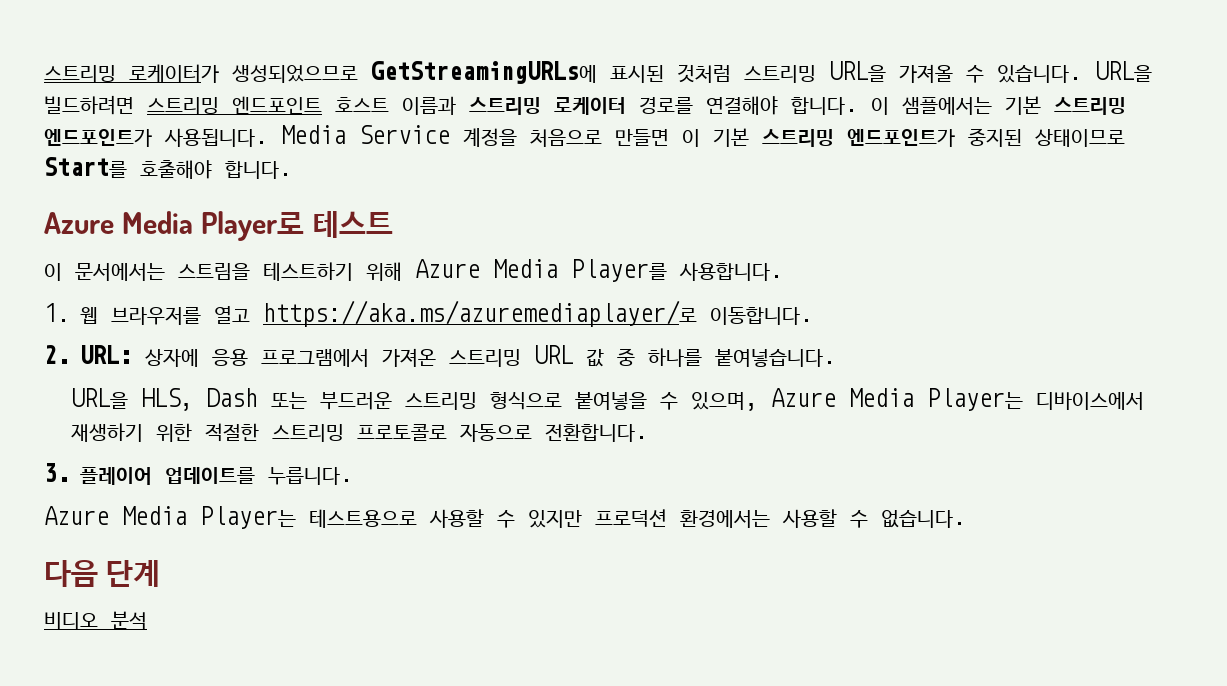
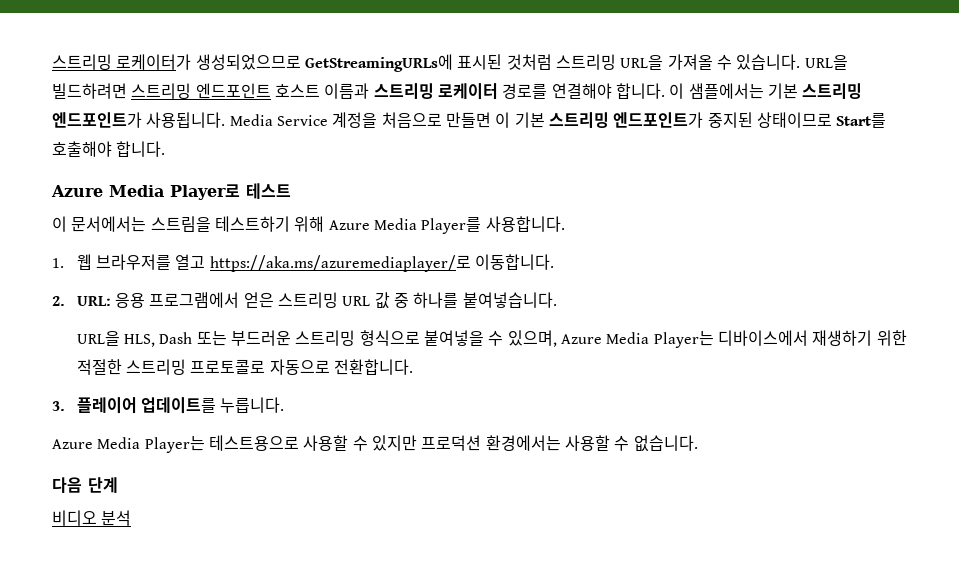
[145,349,199,367] 상자에 -> (111, 301) none
[382,348,436,367] 가져온 -> [243,292,274,308] 얻은

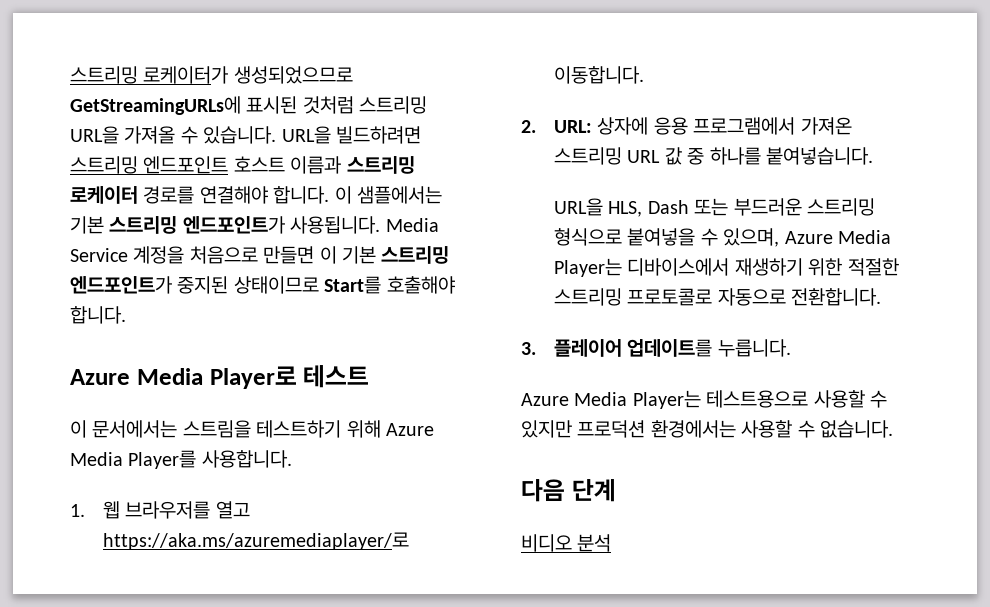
(111, 301) none -> [597,117,649,135] 상자에
[243,292,274,308] 얻은 -> [800,117,852,135] 가져온

